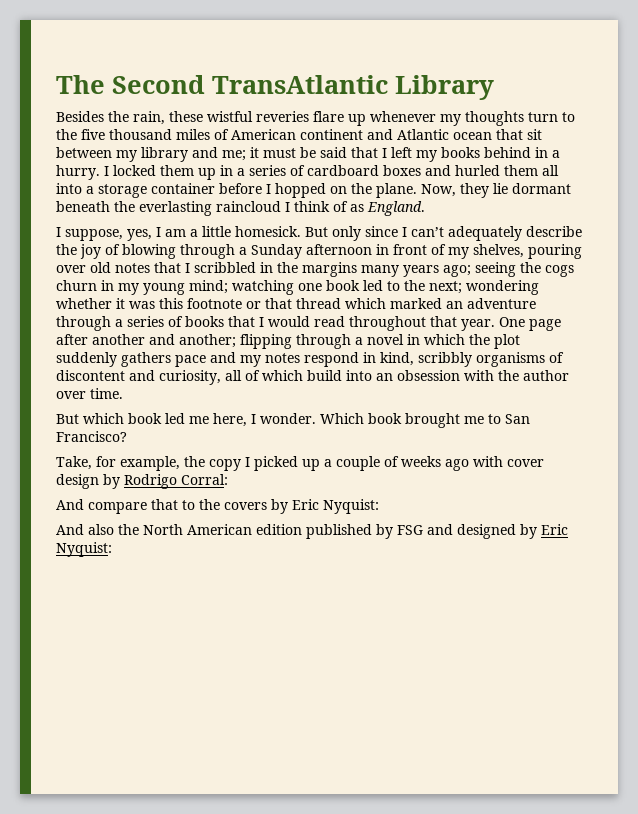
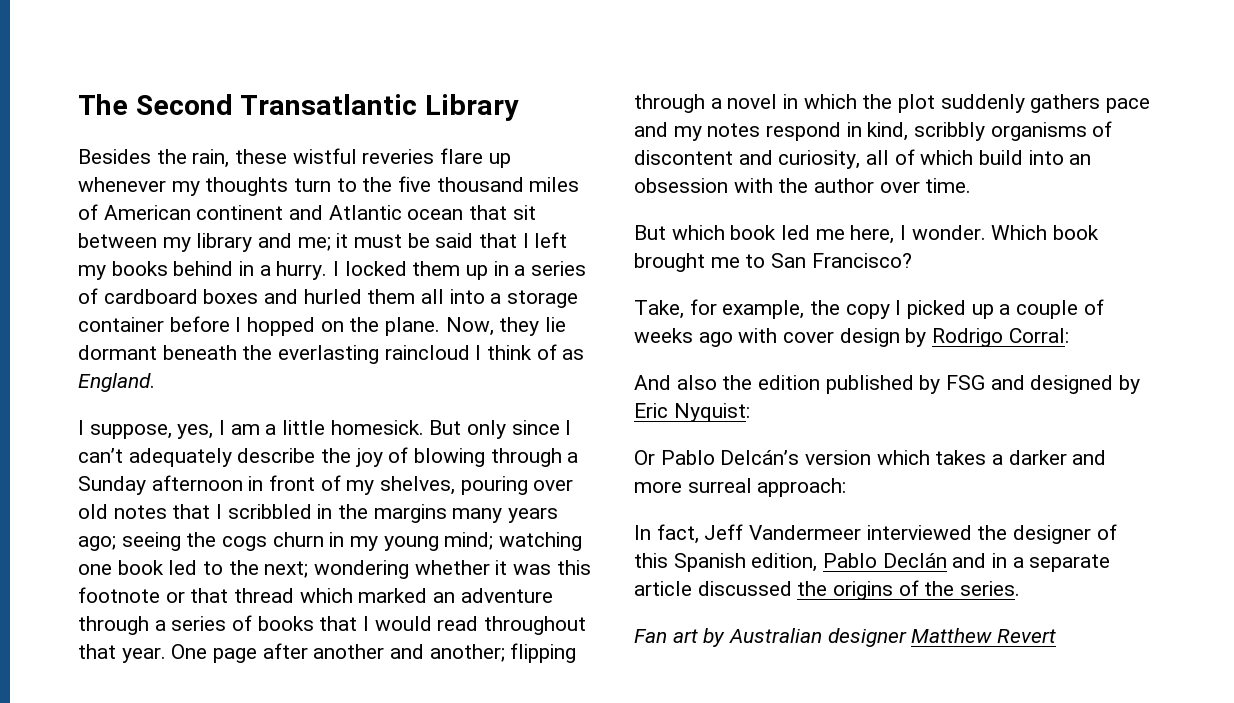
[212,75,388,94] TransAtlantic -> [240,94,418,115] Transatlantic
[56,499,379,514] // And compare that to the covers by Eric Nyquist: -> (1069, 335) none
[143,524,252,535] North American -> (753, 382) none
(112, 549) none -> [634,450,1107,465] [634,478,847,497] [634,524,1117,544] [634,553,1111,572] [634,580,1021,600] [634,628,1057,647] // Or Pablo Delcán’s version which takes a darker and more surreal approach: // In fact, Jeff Vandermeer interviewed the designer of this Spanish edition, Pablo Declán and in a separate article discussed the origins of the series. // Fan art by Australian designer Matthew Revert

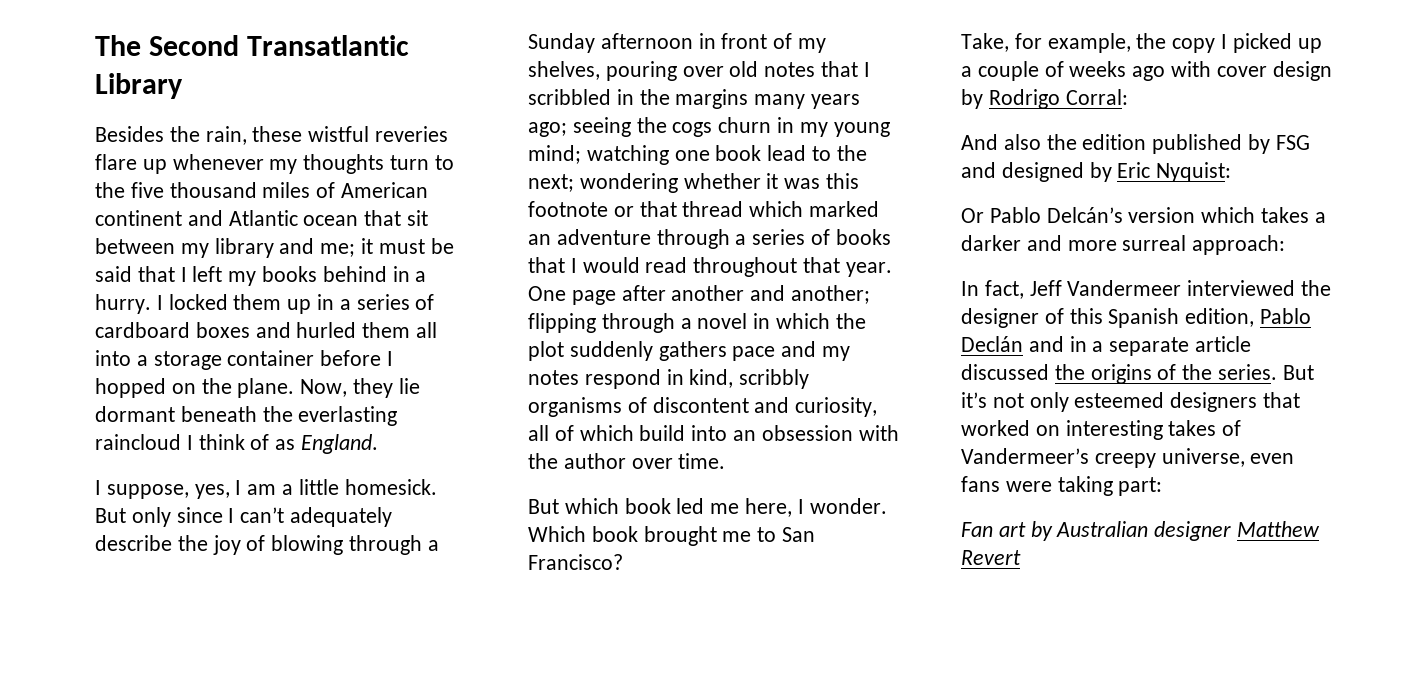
[168,560,198,575] led -> [767,145,807,161] lead
(1021, 588) none -> [1282,365,1314,380] [961,392,1301,412] [961,420,1242,440] [961,448,1295,468] [961,476,1163,496] But it’s not only esteemed designers that worked on interesting takes of Vandermeer’s creepy universe, even fans were taking part:

